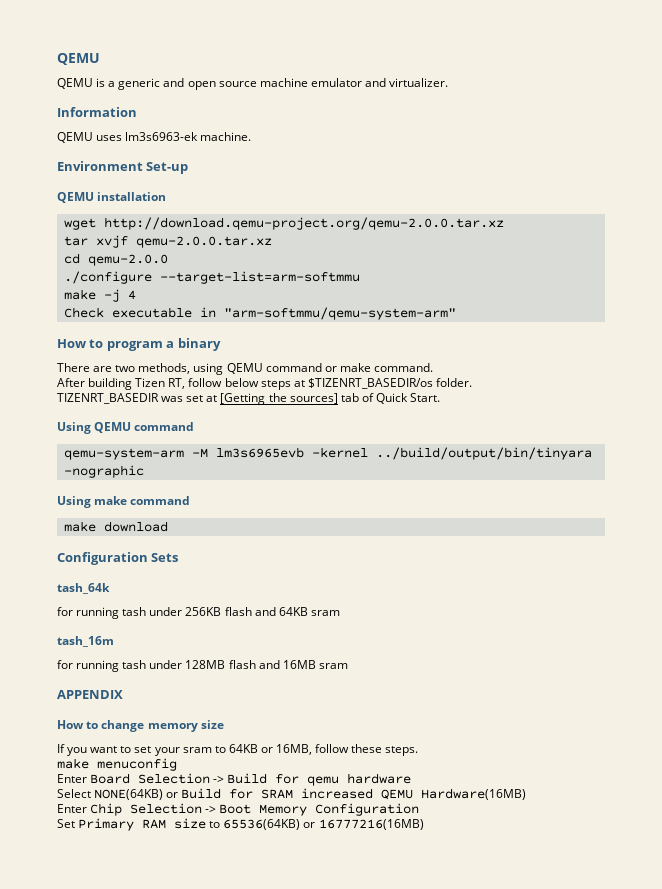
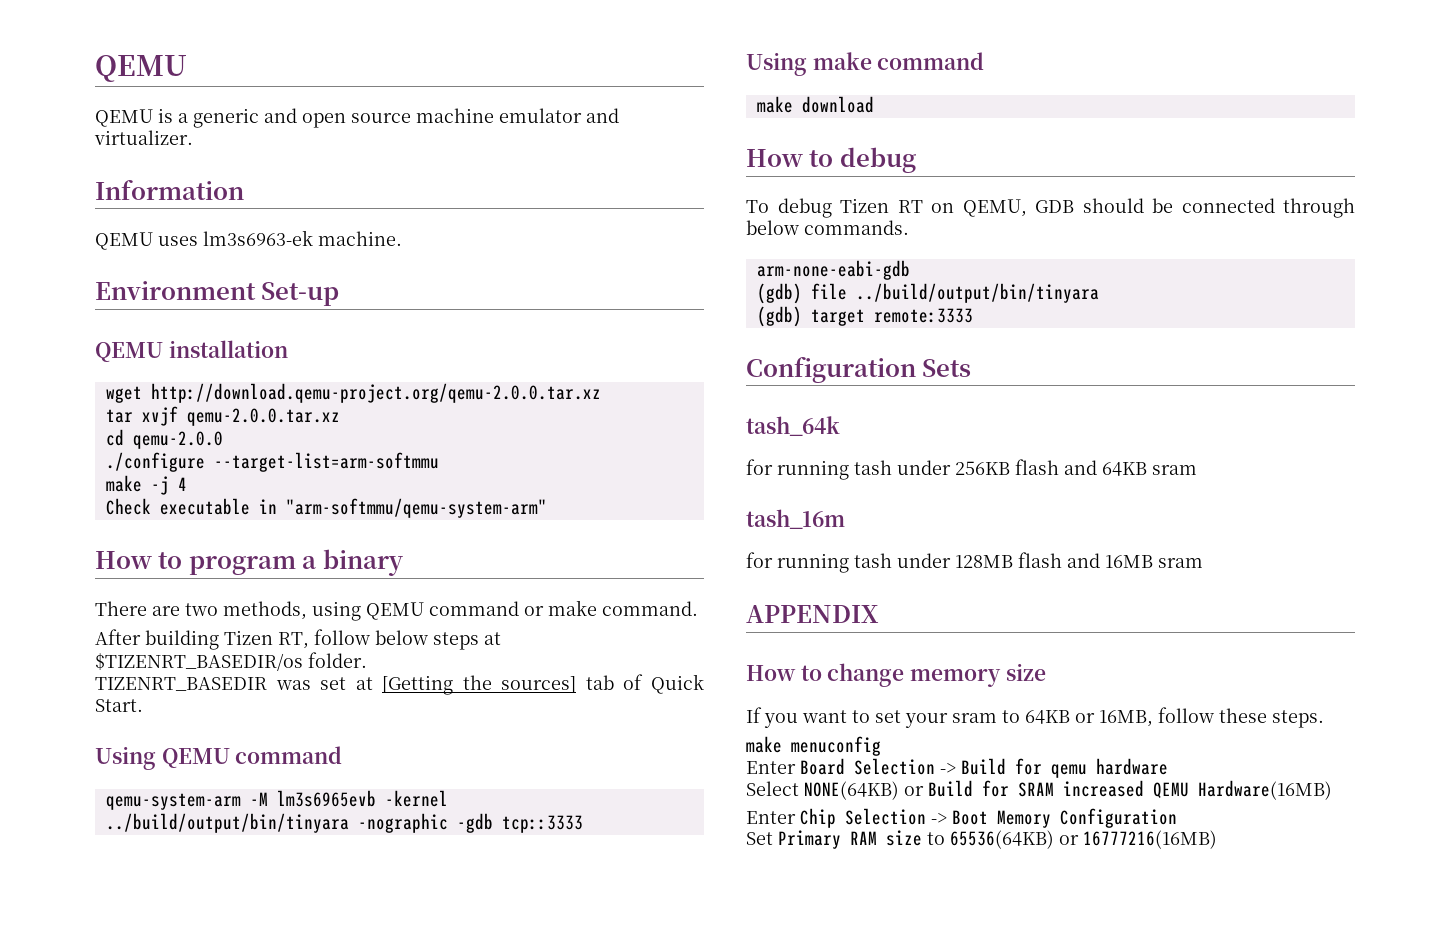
(144, 471) none -> [456,813,583,833] -gdb tcp::3333
(168, 526) none -> [746,147,916,173] [746,198,1355,218] [746,220,909,235] [756,260,910,280] [756,283,1099,304] [756,306,973,327] // How to debug // To debug Tizen RT on QEMU, GDB should be connected through below commands. // arm-none-eabi-gdb // (gdb) file ../build/output/bin/tinyara // (gdb) target remote:3333

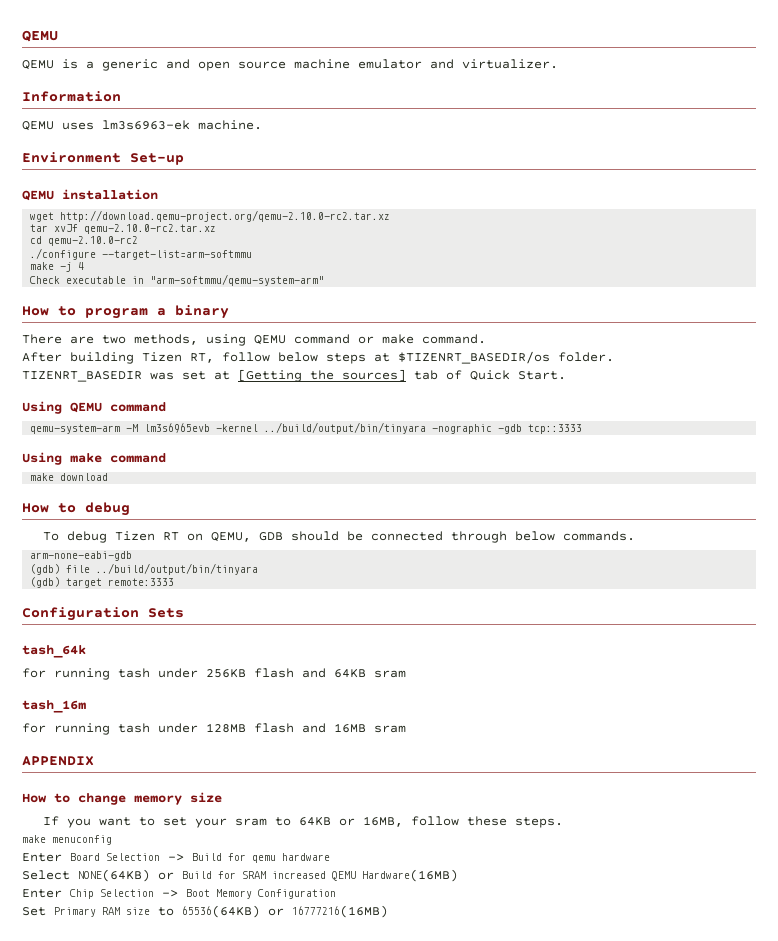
[150,383,601,403] http://download.qemu-project.org/qemu-2.0.0.tar.xz -> [60,210,391,222] http://download.qemu-project.org/qemu-2.10.0-rc2.tar.xz
[141,406,340,426] xvjf qemu-2.0.0.tar.xz -> [54,224,217,234] xvJf qemu-2.10.0-rc2.tar.xz
[132,431,223,449] qemu-2.0.0 -> [48,236,139,246] qemu-2.10.0-rc2

